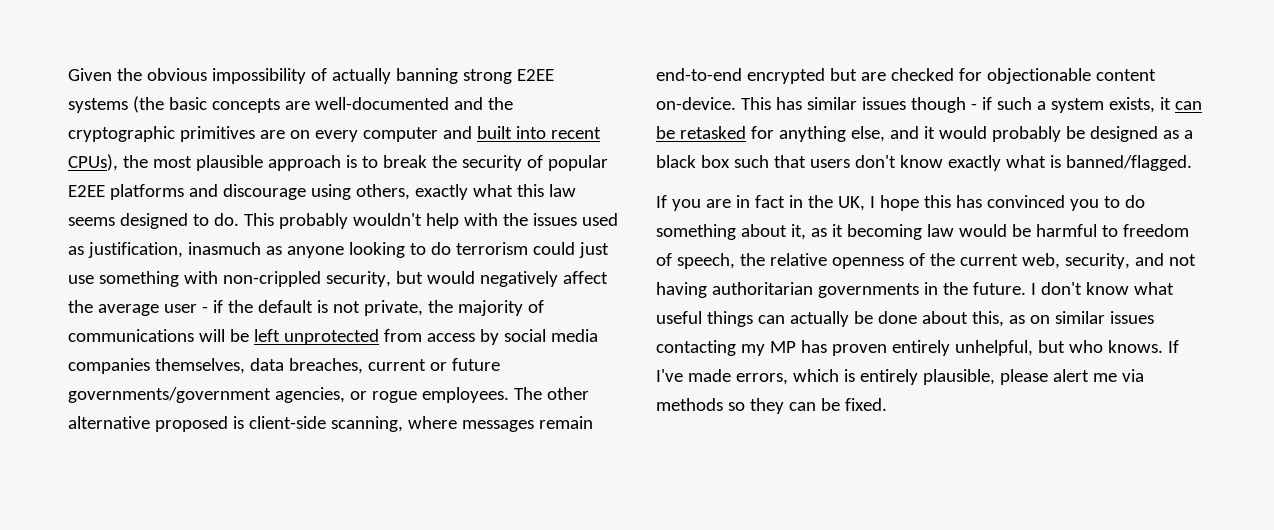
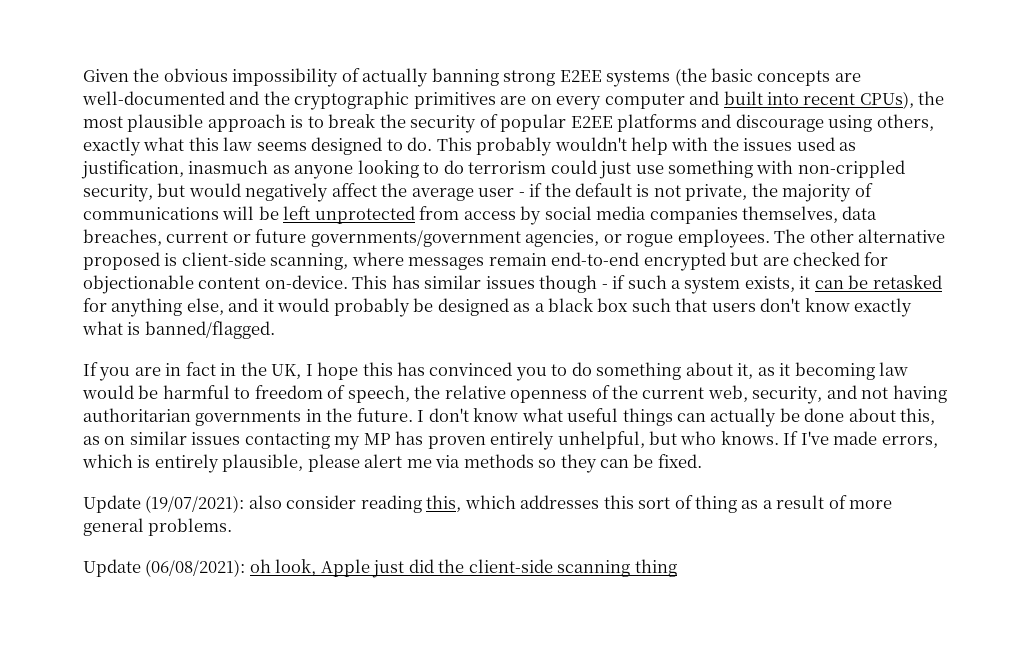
(887, 404) none -> [83,495,893,513] [83,518,233,536] [83,559,677,578] // Update (19/07/2021): also consider reading this, which addresses this sort of thing as a result of more general problems. // Update (06/08/2021): oh look, Apple just did the client-side scanning thing

